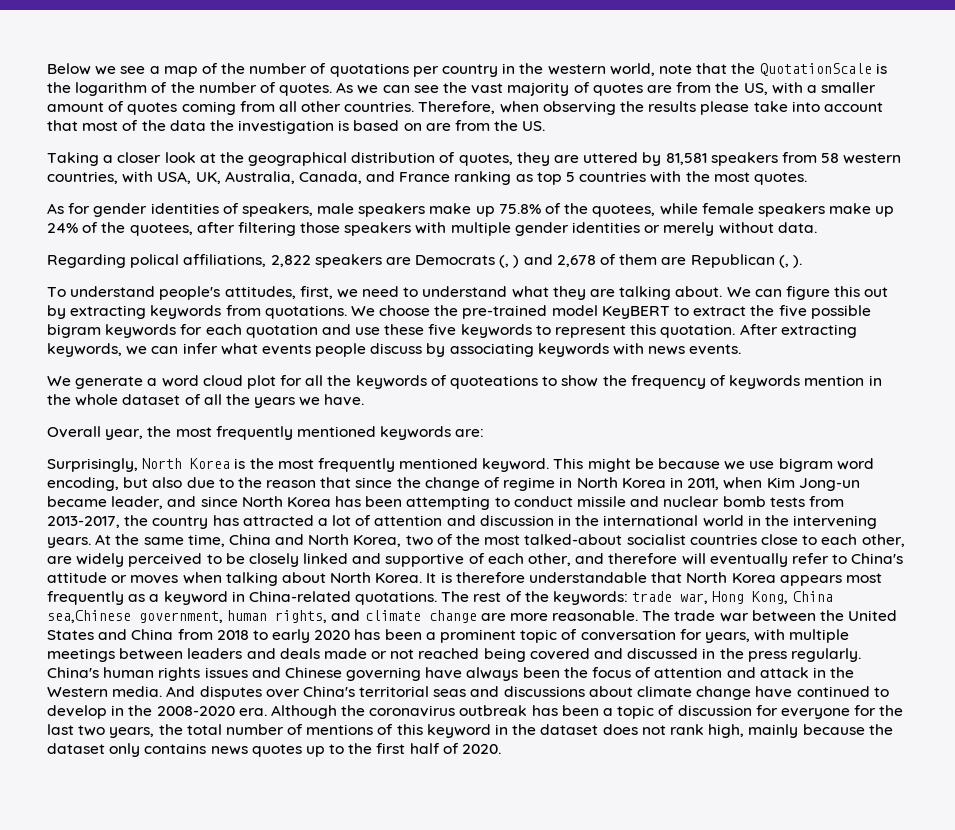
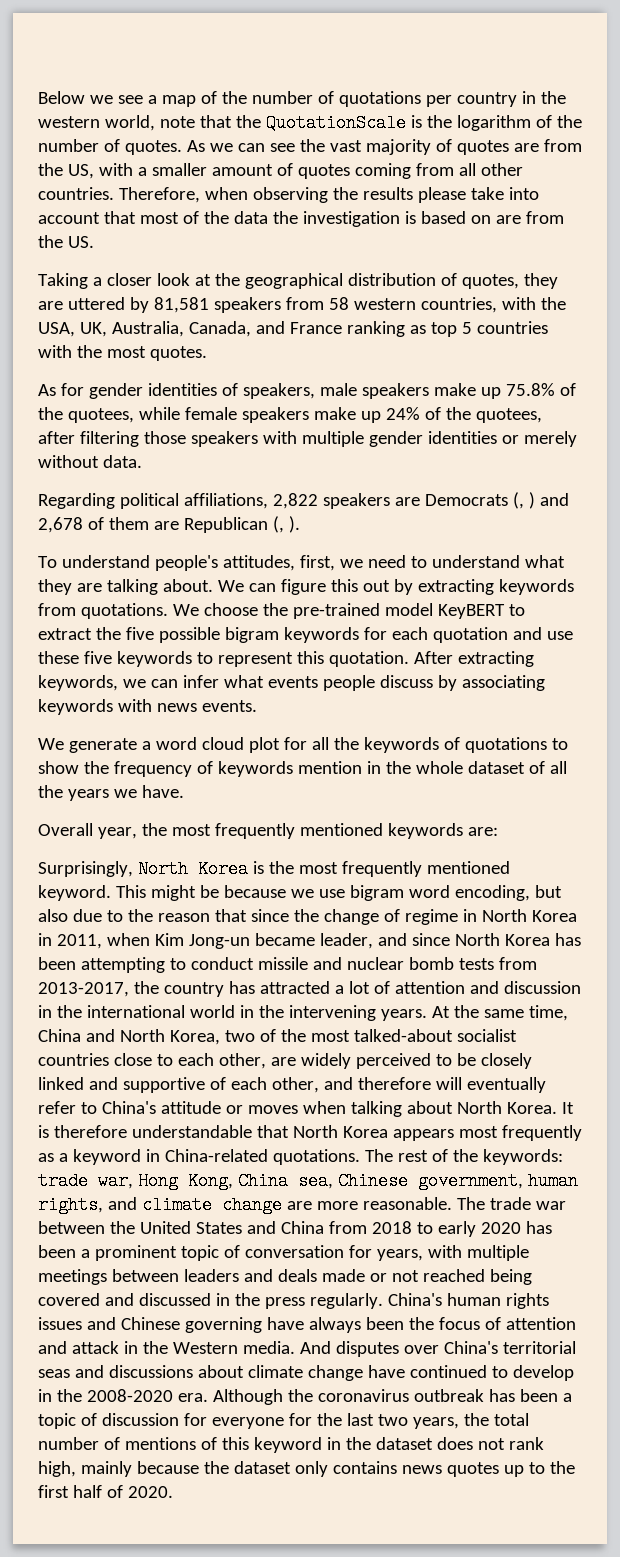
(154, 177) none -> [540,297,566,310] the
[130,254,180,268] polical -> [119,493,179,509] political
[450,375,539,389] quoteations -> [464,737,547,753] quotations
[47,610,131,623] sea,Chinese -> [297,1172,408,1190] sea, Chinese

